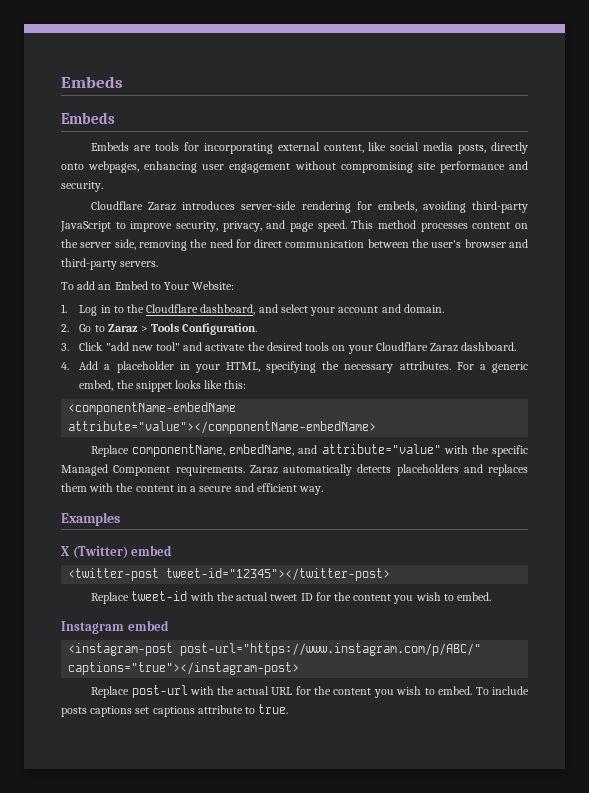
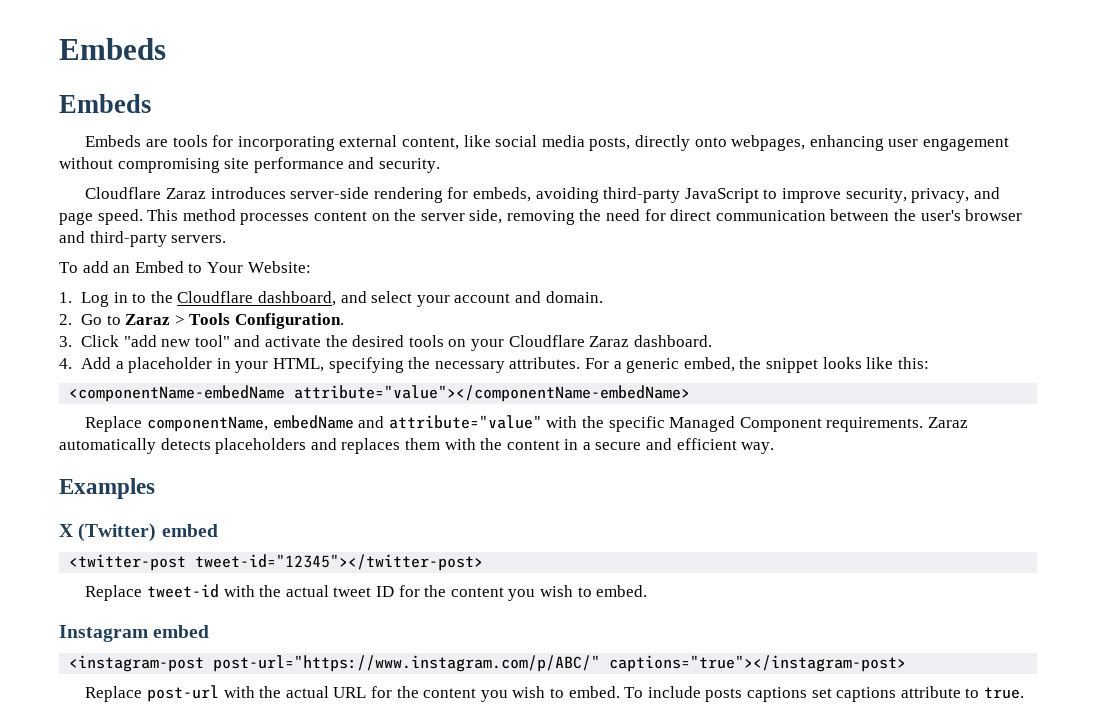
[229,444,295,456] embedName, -> [272,415,354,429] embedName

